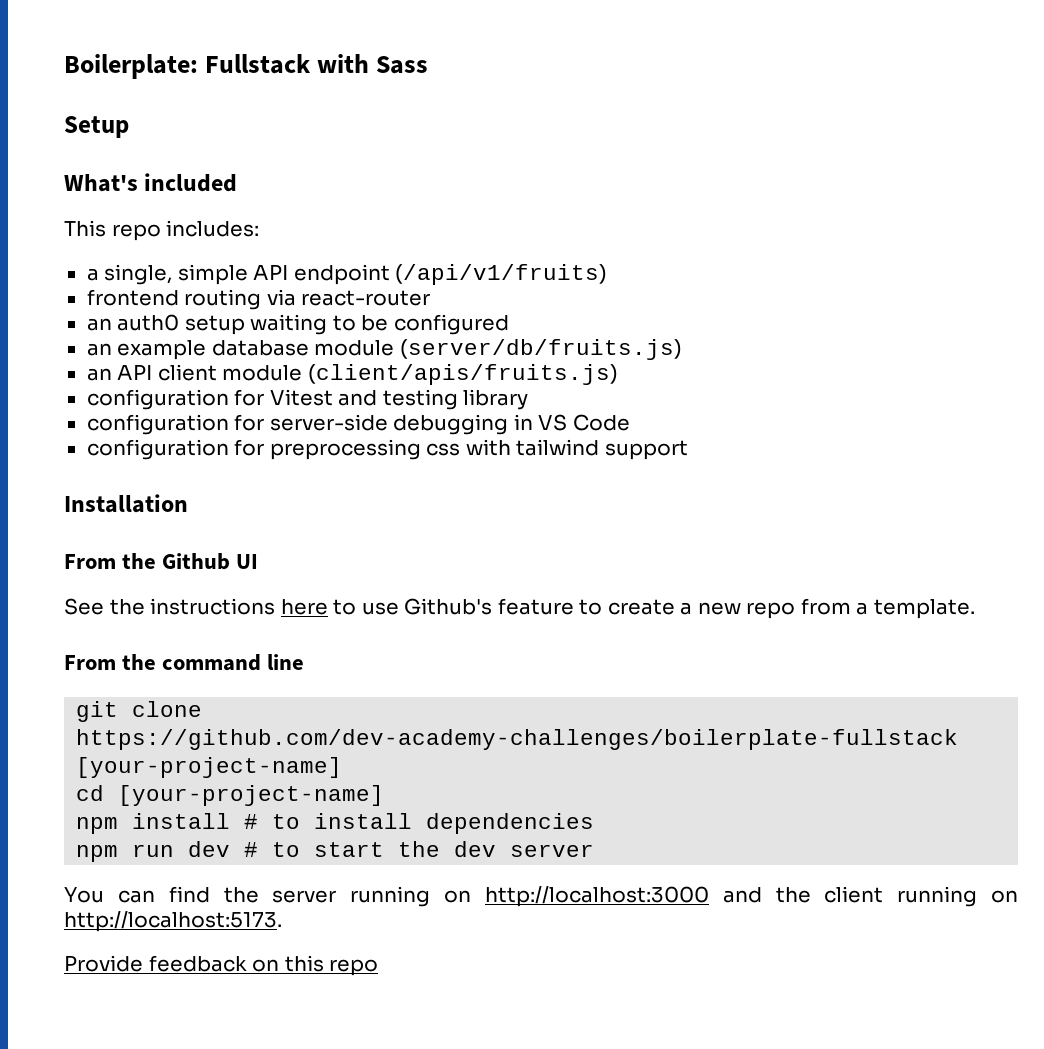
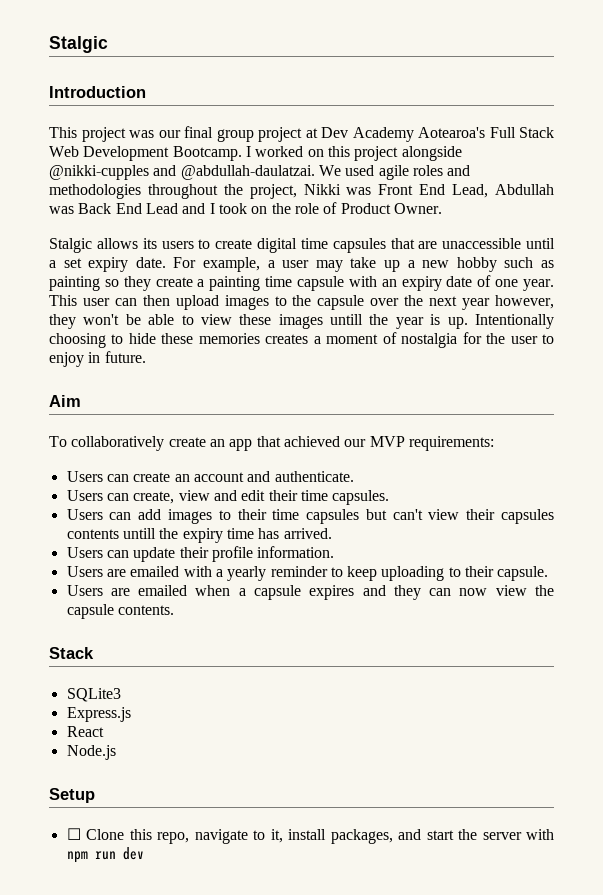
[64,54,429,79] [64,116,129,138] [64,173,238,192] [64,220,260,241] [86,264,608,285] [86,289,431,310] [86,314,509,335] [86,339,682,360] [86,364,618,385] [86,389,529,410] [86,414,630,435] [86,439,688,460] [64,494,188,513] [64,553,259,570] [64,598,976,619] [64,654,305,671] [76,701,203,722] [76,729,959,750] [76,757,343,778] [76,785,385,806] [76,813,595,834] [76,841,595,862] [64,886,1019,907] [64,911,282,932] [64,955,379,976] Boilerplate: Fullstack with Sass // Setup // What's included // This repo includes: // a single, simple API endpoint (/api/v1/fruits) // frontend routing via react-router // an auth0 setup waiting to be configured // an example database module (server/db/fruits.js) // an API client module (client/apis/fruits.js) // configuration for Vitest and testing library // configuration for server-side debugging in VS Code // configuration for preprocessing css with tailwind support // Installation // From the Github UI // See the instructions here to use Github's feature to create a new repo from a template. // From the command line // git clone https://github.com/dev-academy-challenges/boilerplate-fullstack [your-project-name] // cd [your-project-name] // npm install # to install dependencies // npm run dev # to start the dev server // You can find the server running on http://localhost:3000 and the client running on http://localhost:5173. // Provide feedback on this repo -> [49,36,108,53] [49,86,146,98] [49,126,554,142] [49,146,462,161] [49,165,471,180] [49,184,555,199] [49,202,442,214] [49,238,555,253] [49,257,555,272] [49,275,554,291] [49,295,554,310] [49,314,554,329] [49,332,554,348] [49,351,146,367] [49,395,81,407] [49,436,494,451] [66,471,354,482] [66,490,390,505] [66,509,554,524] [66,528,332,543] [66,546,335,562] [66,566,549,581] [66,585,554,600] [66,604,174,619] [49,647,94,659] [66,688,121,702] [66,707,131,722] [66,726,104,737] [66,745,116,760] [49,788,95,803] [66,828,554,844] [66,847,144,863] Stalgic // Introduction // This project was our final group project at Dev Academy Aotearoa's Full Stack Web Development Bootcamp. I worked on this project alongside @nikki-cupples and @abdullah-daulatzai. We used agile roles and methodologies throughout the project, Nikki was Front End Lead, Abdullah was Back End Lead and I took on the role of Product Owner. // Stalgic allows its users to create digital time capsules that are unaccessible until a set expiry date. For example, a user may take up a new hobby such as painting so they create a painting time capsule with an expiry date of one year. This user can then upload images to the capsule over the next year however, they won't be able to view these images untill the year is up. Intentionally choosing to hide these memories creates a moment of nostalgia for the user to enjoy in future. // Aim // To collaboratively create an app that achieved our MVP requirements: // Users can create an account and authenticate. // Users can create, view and edit their time capsules. // Users can add images to their time capsules but can't view their capsules contents untill the expiry time has arrived. // Users can update their profile information. // Users are emailed with a yearly reminder to keep uploading to their capsule. // Users are emailed when a capsule expires and they can now view the capsule contents. // Stack // SQLite3 // Express.js // React // Node.js // Setup // ☐ Clone this repo, navigate to it, install packages, and start the server with npm run dev

